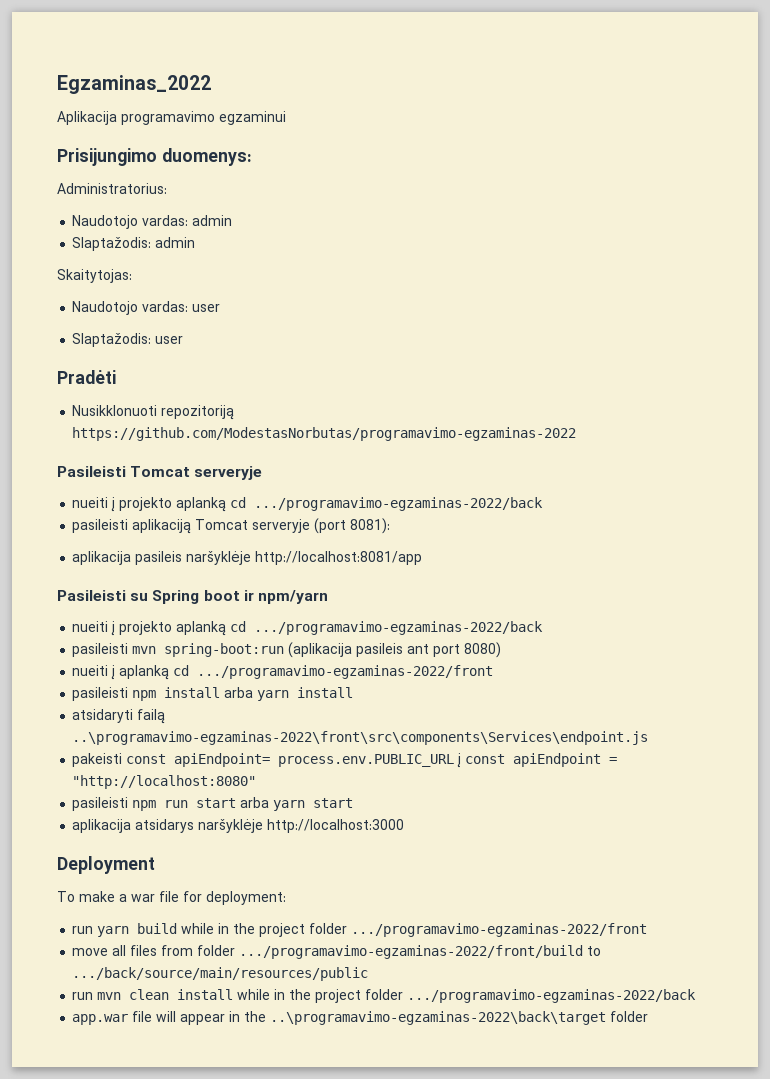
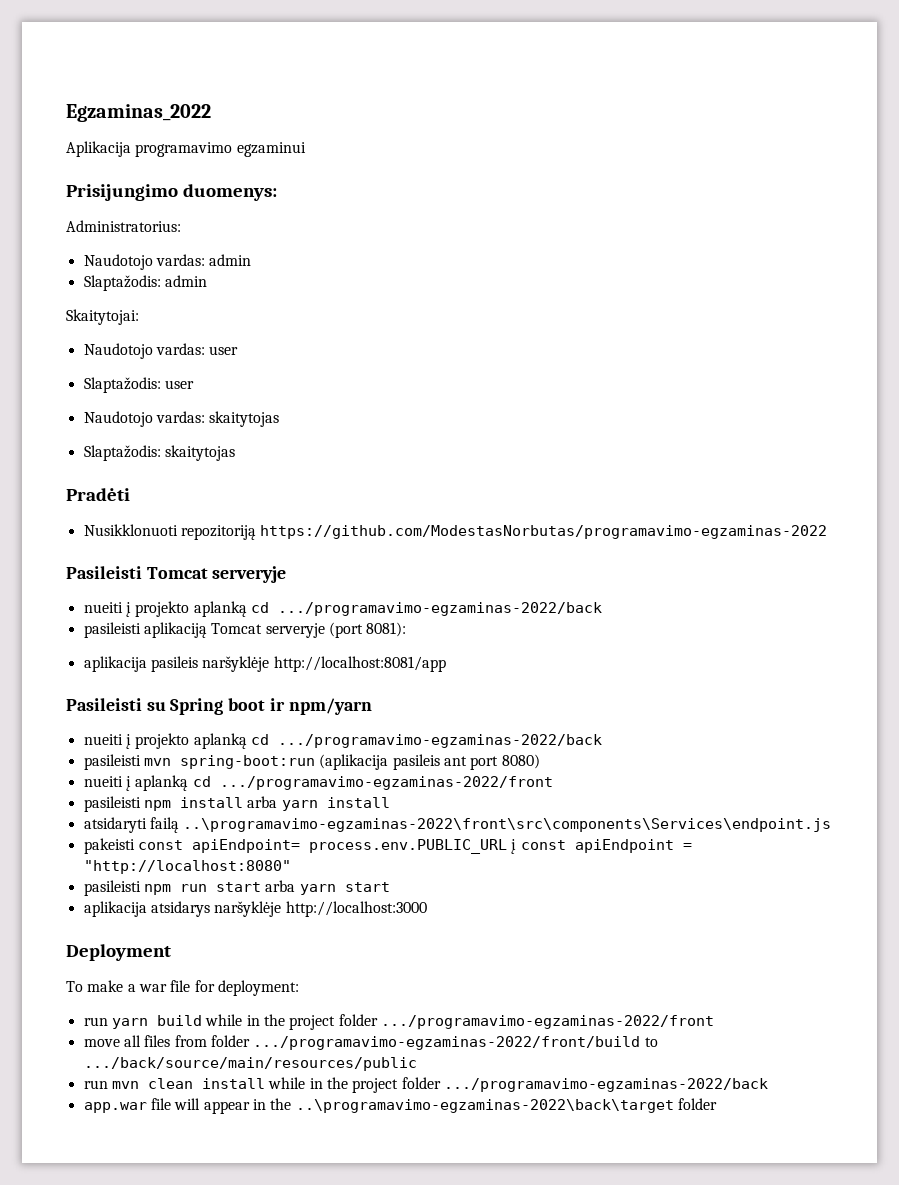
[57,269,132,283] Skaitytojas: -> [66,309,139,325] Skaitytojai:
(184, 340) none -> [83,411,280,427] [83,445,235,461] // Naudotojo vardas: skaitytojas // Slaptažodis: skaitytojas

